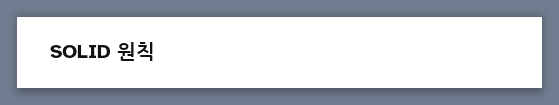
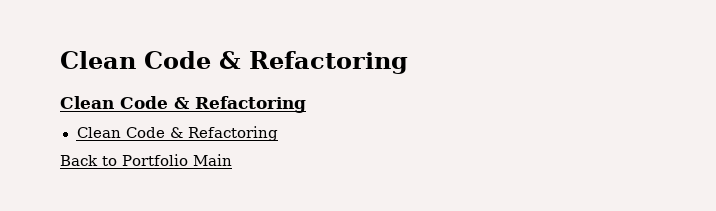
[50,42,155,61] SOLID 원칙 -> [60,51,408,74] [60,96,306,113] [76,126,278,141] [60,154,232,166] Clean Code & Refactoring // Clean Code & Refactoring // Clean Code & Refactoring // Back to Portfolio Main

